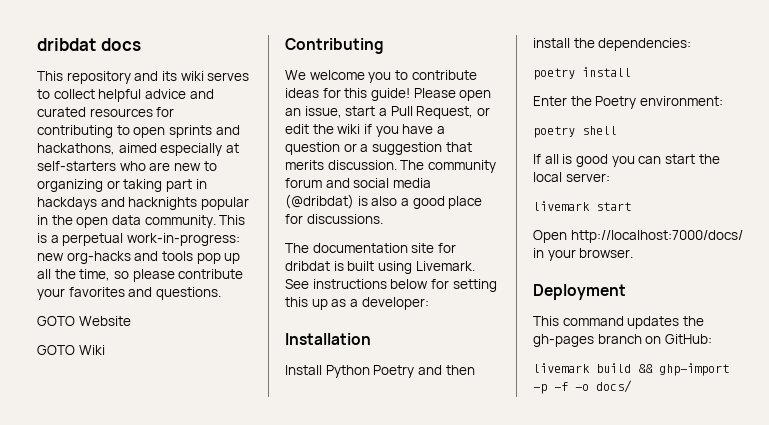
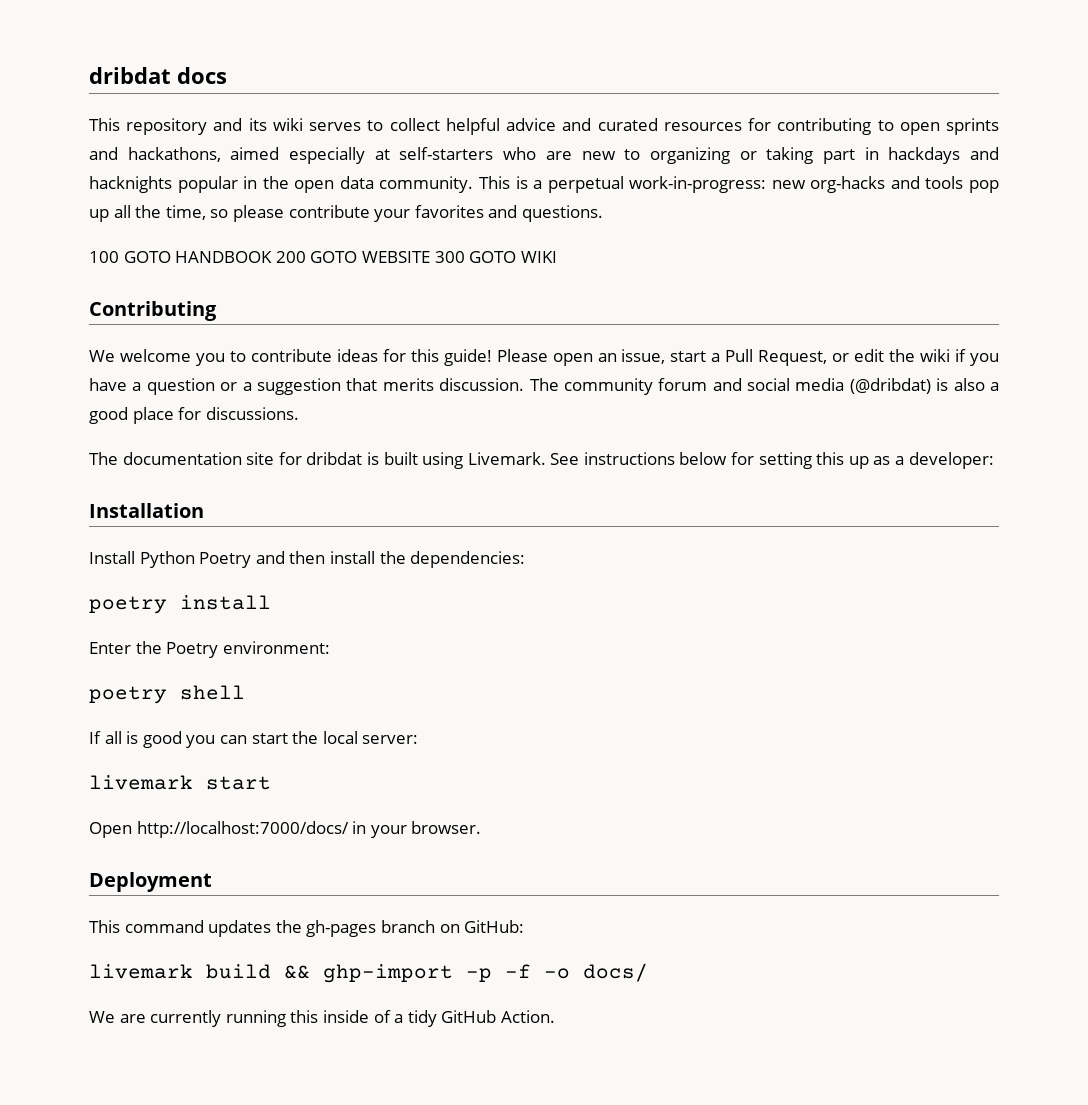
[37,316,131,326] [37,345,105,355] GOTO Website // GOTO Wiki -> [89,251,557,263] 100 GOTO HANDBOOK 200 GOTO WEBSITE 300 GOTO WIKI
(632, 386) none -> [89,1010,555,1027] // We are currently running this inside of a tidy GitHub Action.

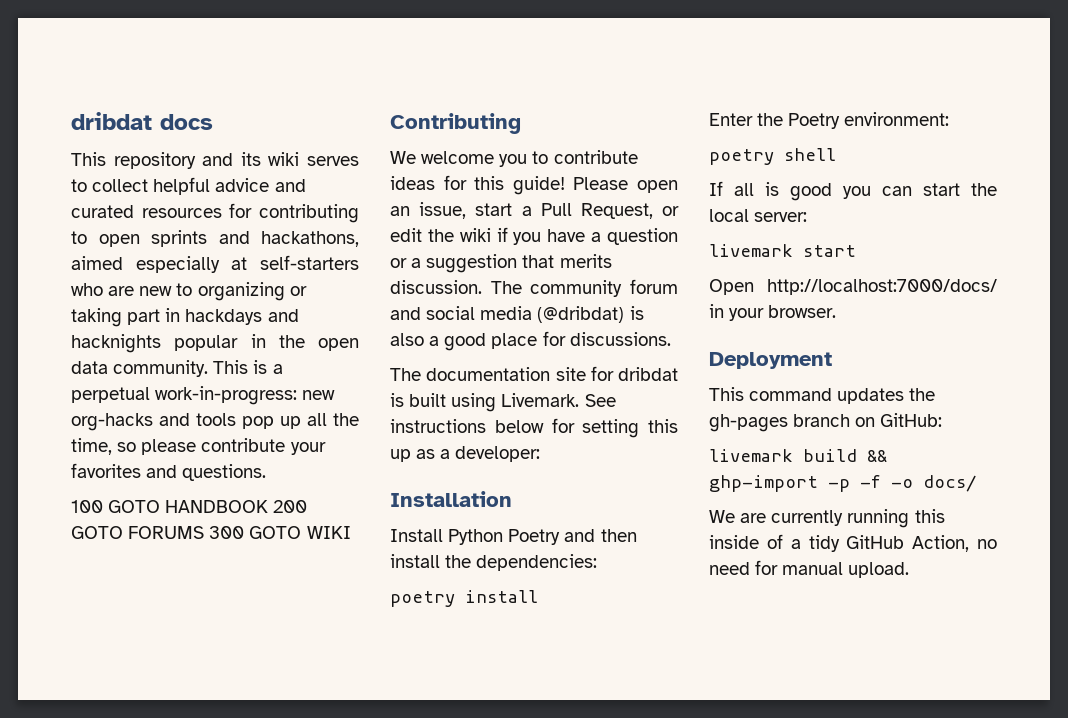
[361,251,430,263] WEBSITE -> [128,526,205,539] FORUMS
[500,1010,555,1023] Action. -> [912,535,997,552] [709,560,910,578] Action, no need for manual upload.

